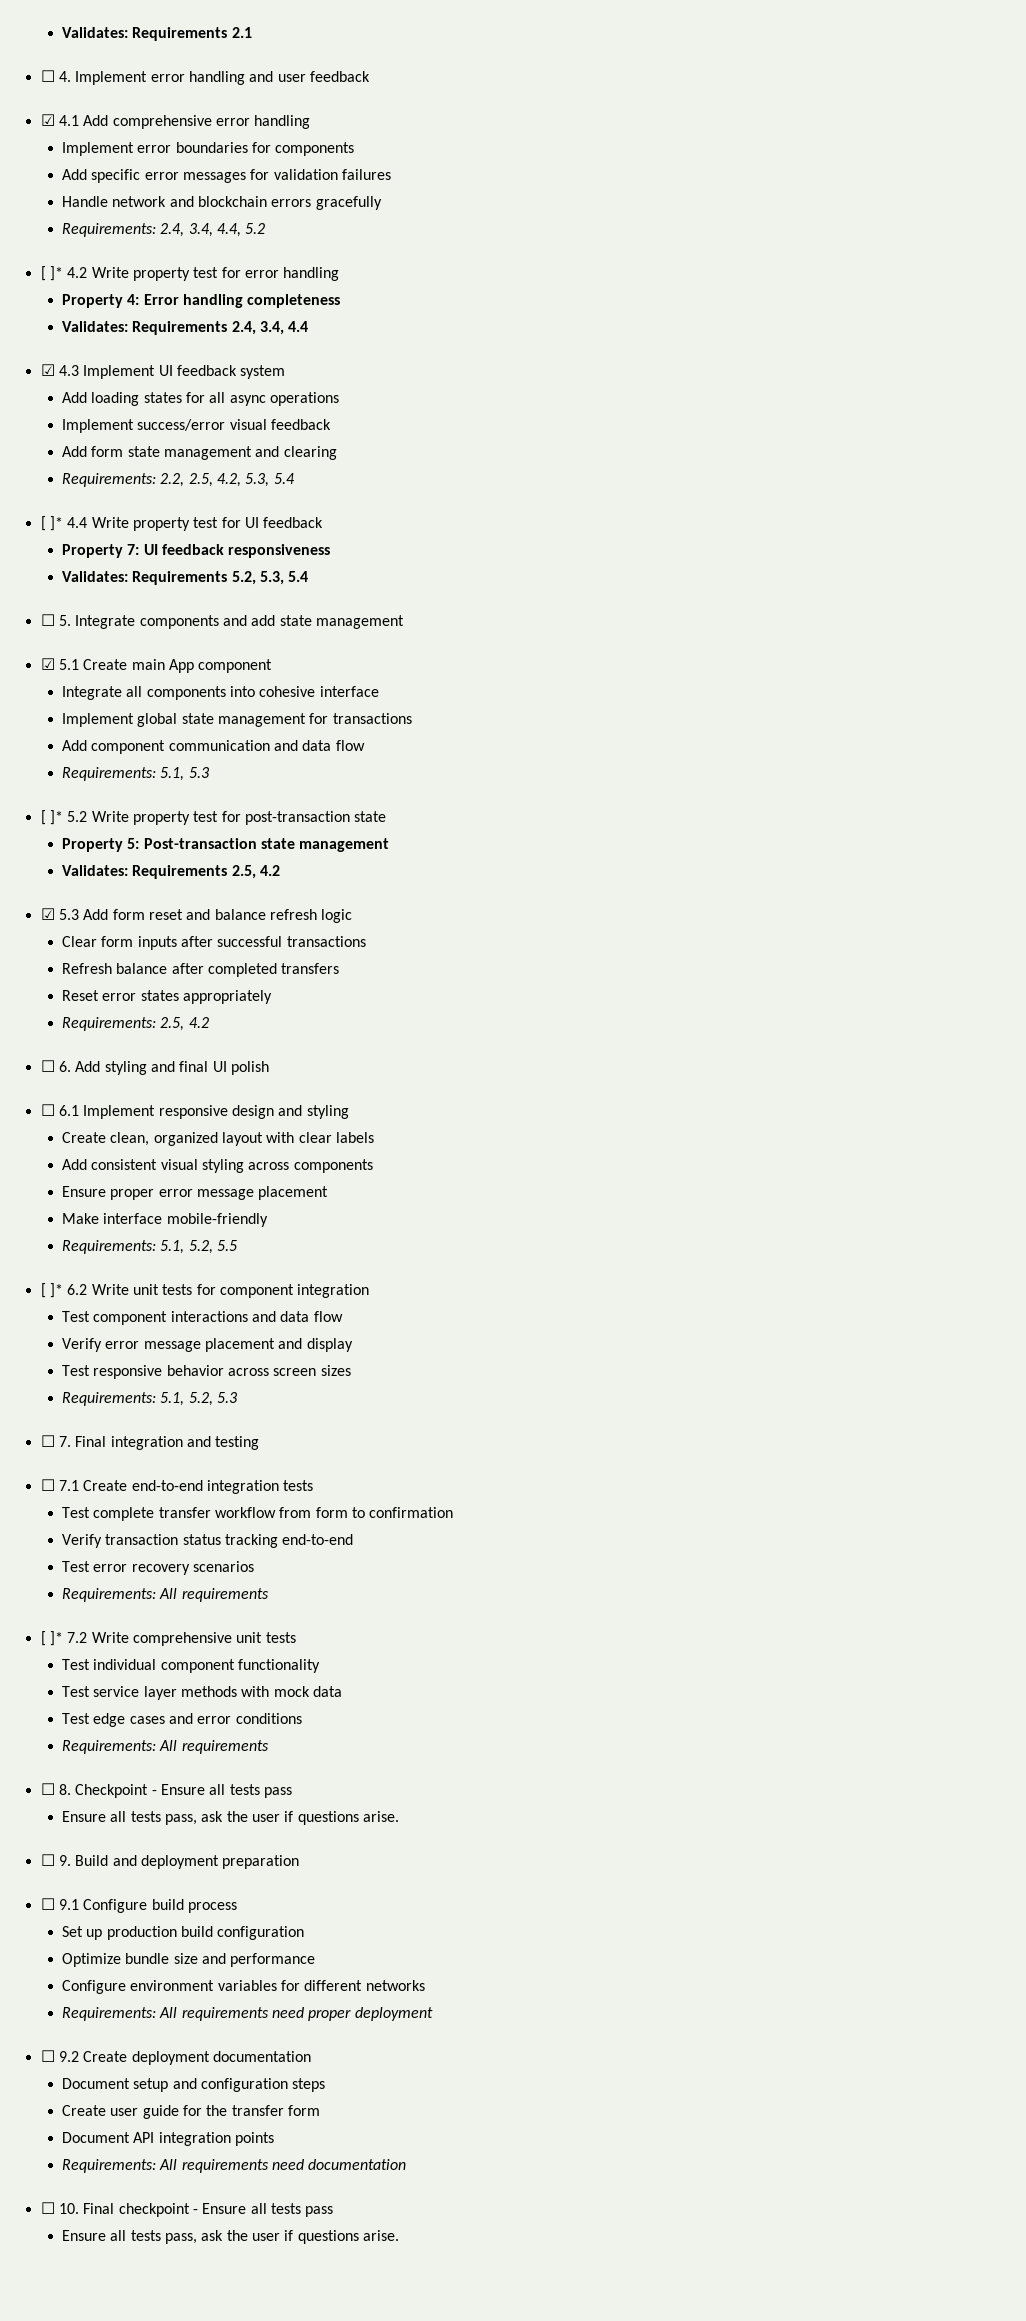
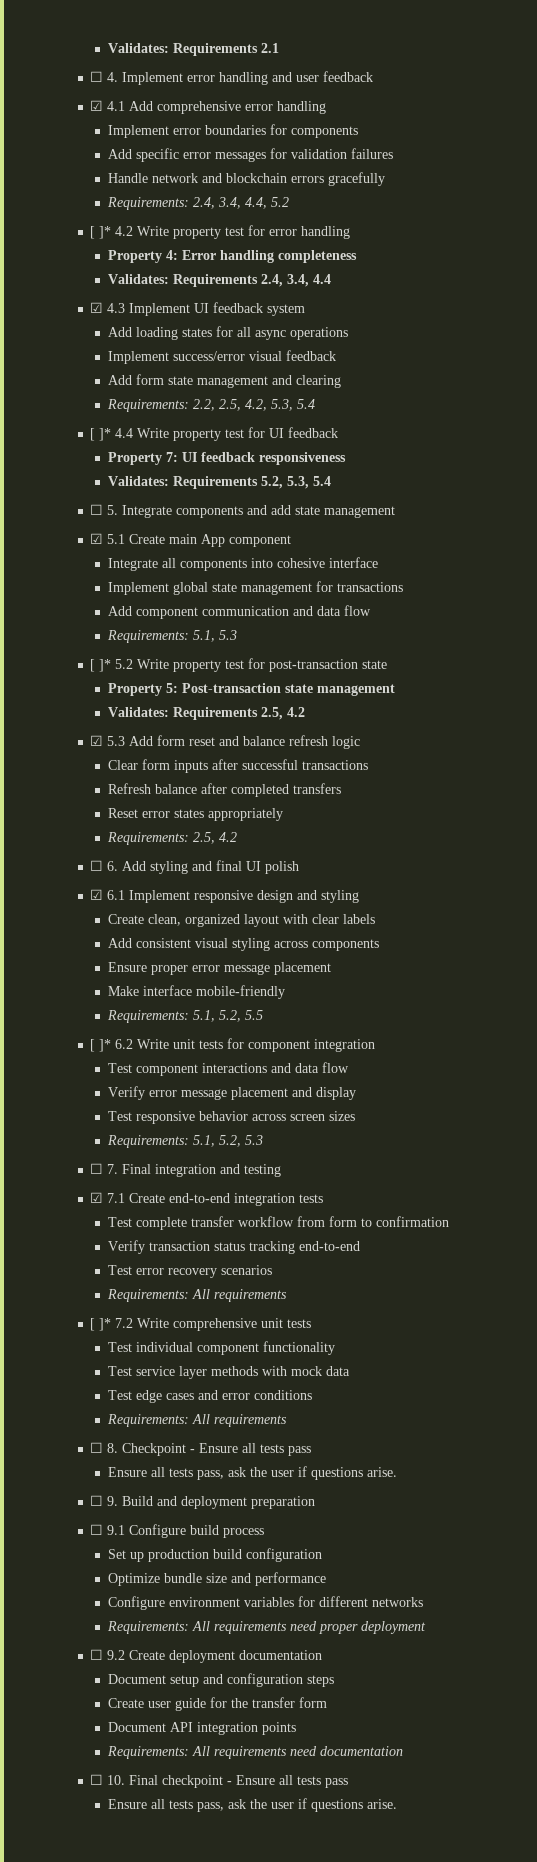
[40,1104,55,1116] ☐ -> [90,889,104,900] ☑
[40,1479,55,1491] ☐ -> [90,1192,104,1203] ☑

